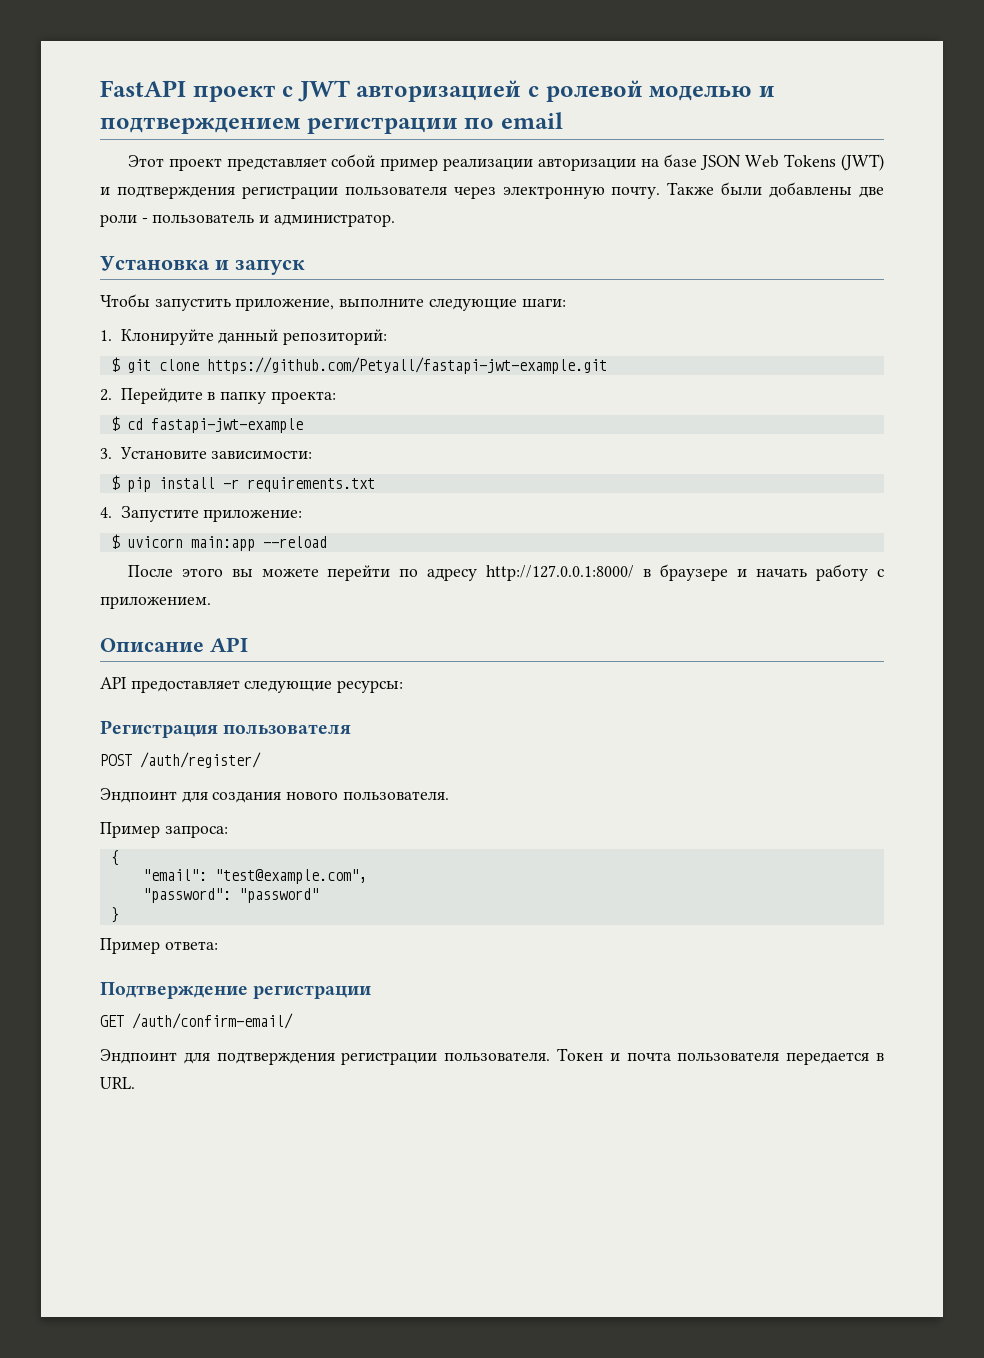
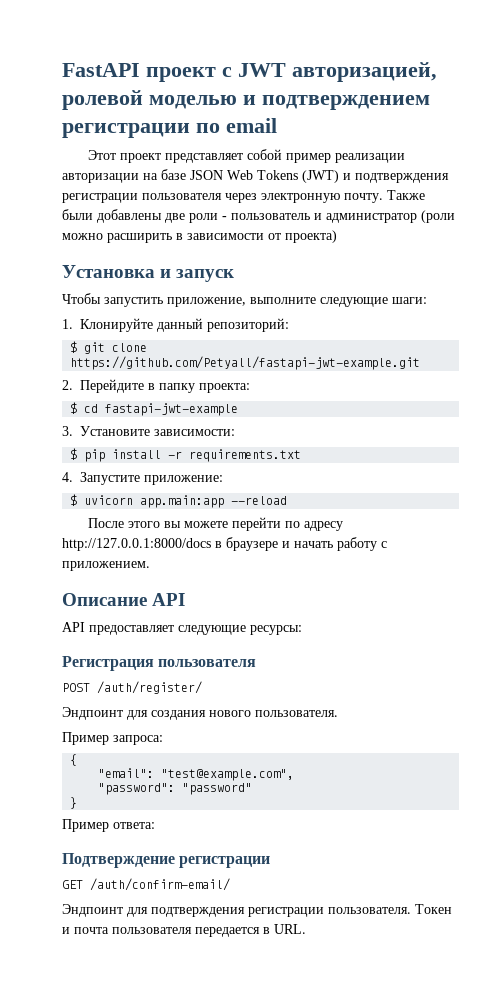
[356,80,540,102] авторизацией с -> [292,62,437,82] авторизацией,
[273,214,395,227] администратор. -> [326,210,455,223] [62,230,337,243] администратор (роли можно расширить в зависимости от проекта)
[190,536,255,551] main:app -> [140,495,225,508] app.main:app
[486,565,635,581] http://127.0.0.1:8000/ -> [62,538,211,551] http://127.0.0.1:8000/docs

